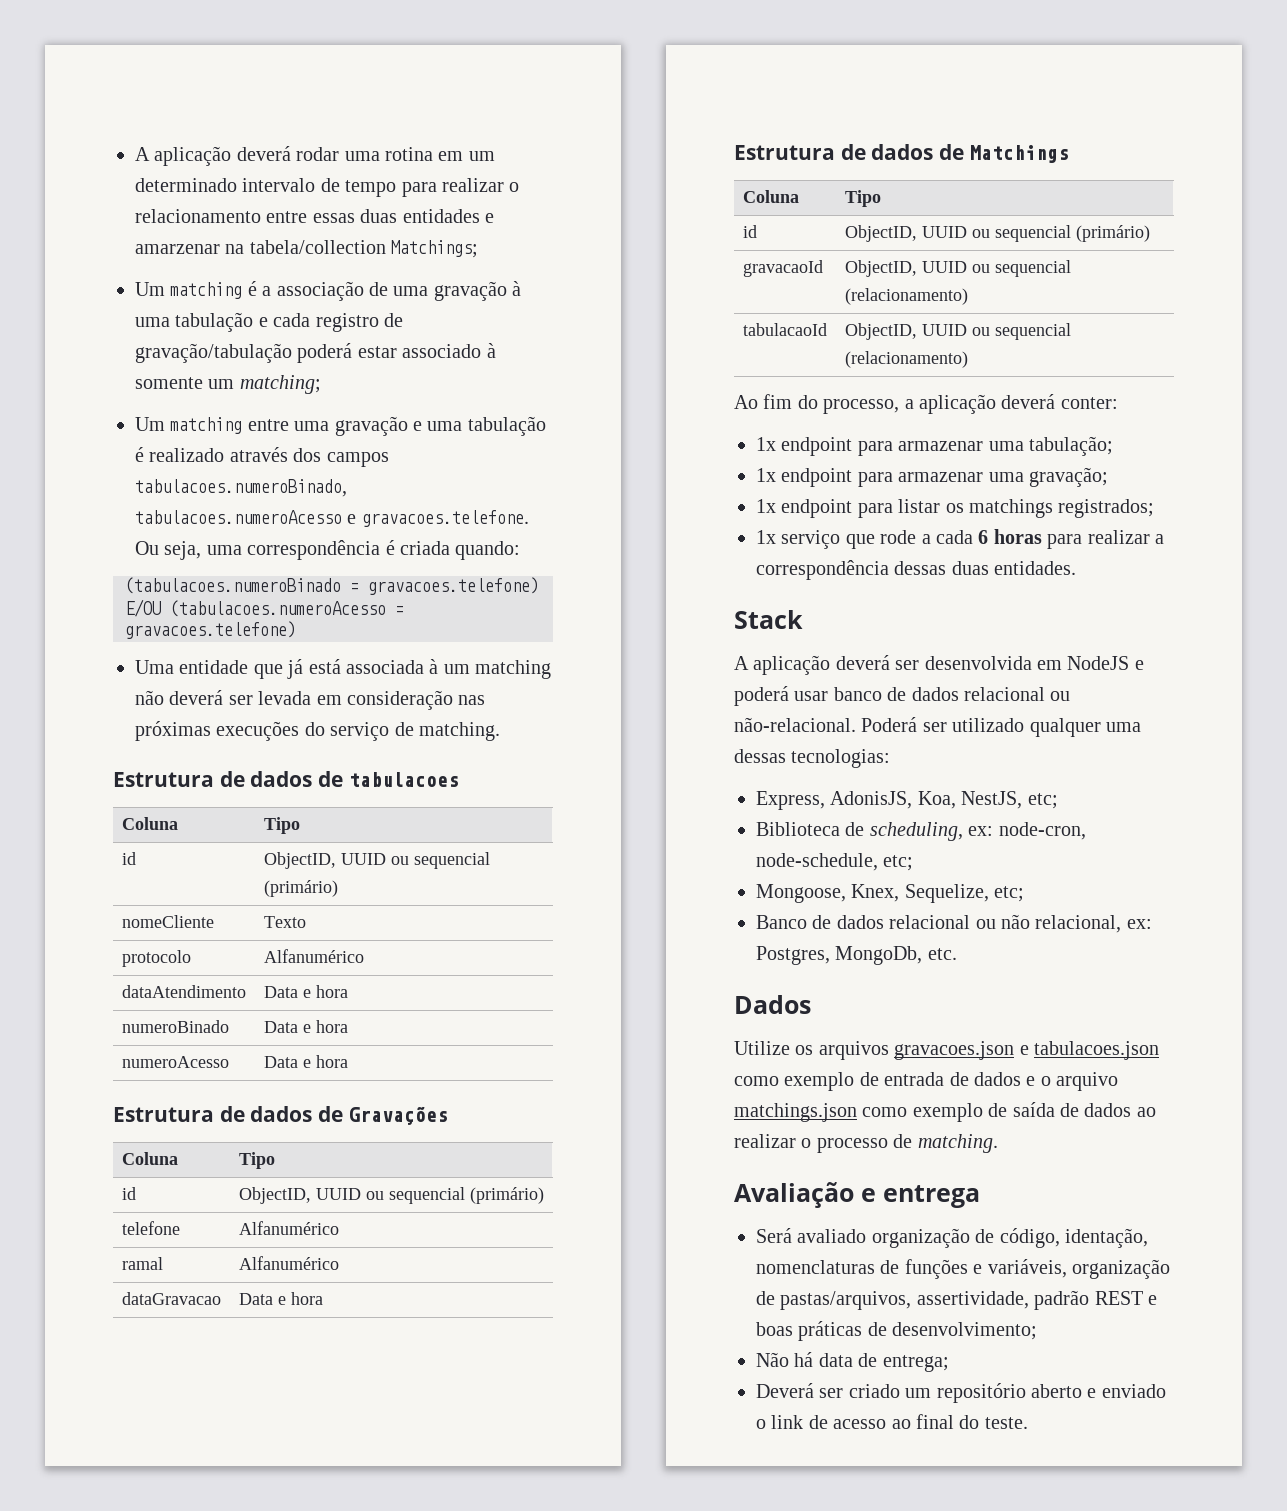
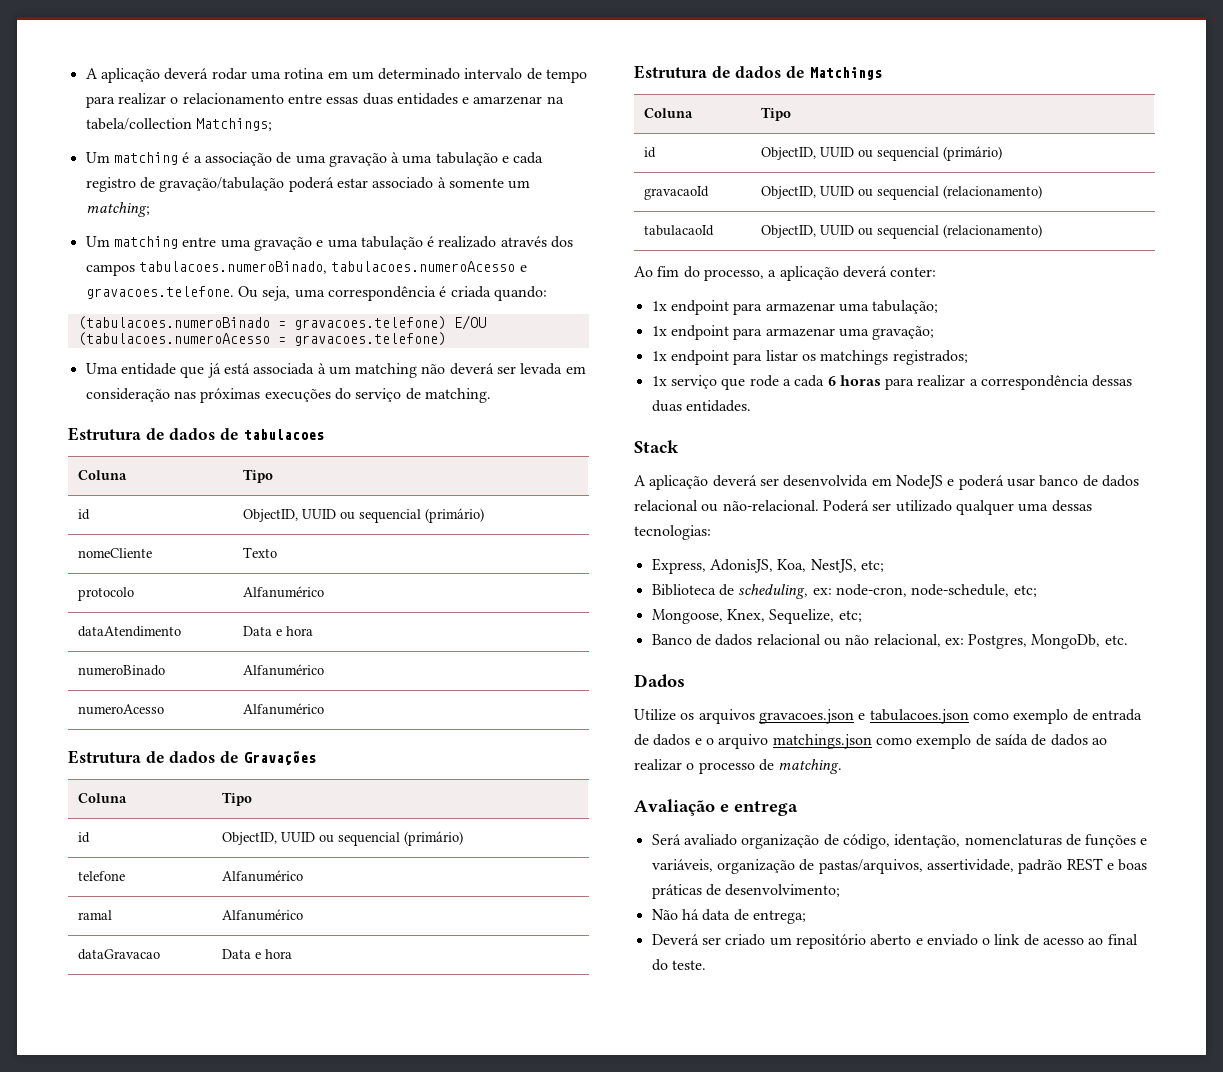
[263,1020,348,1033] [121,1056,229,1068] [263,1055,348,1068] Data e hora // numeroAcesso | Data e hora -> [242,664,324,676] [77,704,164,715] [242,703,324,715] Alfanumérico // numeroAcesso | Alfanumérico

